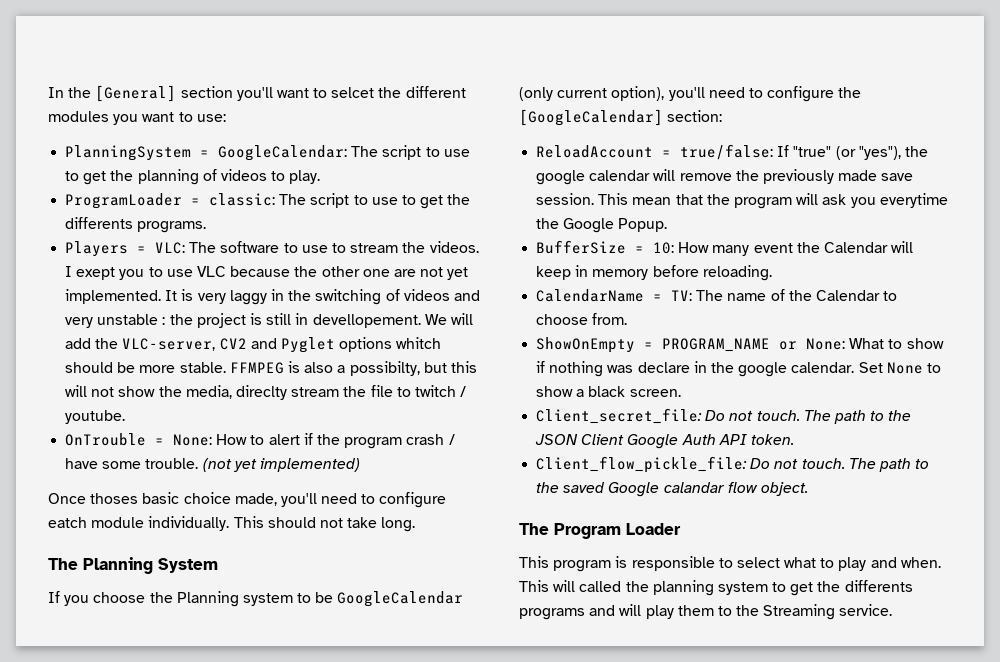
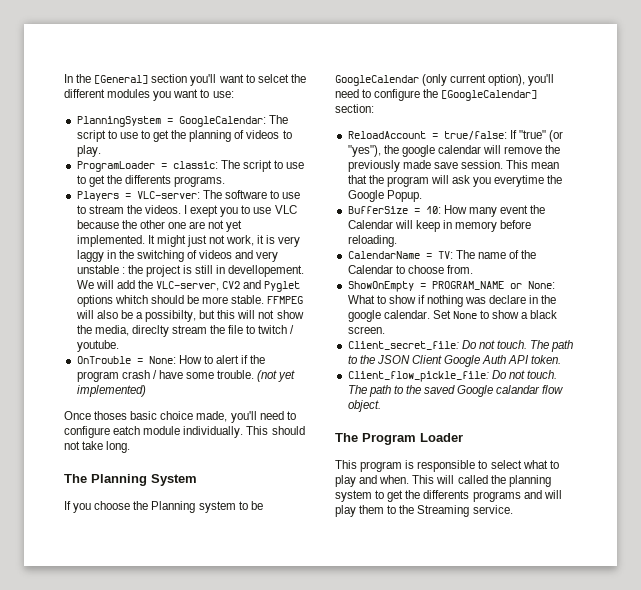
[155,242,186,254] VLC: -> [136,191,200,199] VLC-server:
(178, 295) none -> [156,235,265,247] might just not work, it
[287,361,334,373] is also -> [75,310,133,319] will also be

